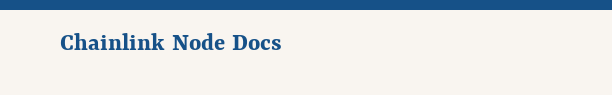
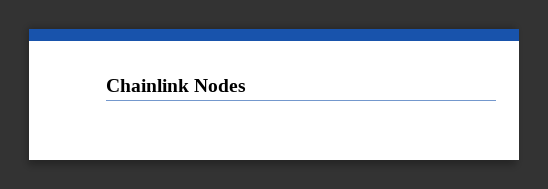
[171,33,282,50] Node Docs -> [194,79,247,92] Nodes

